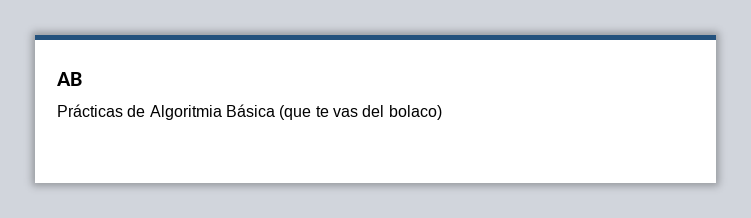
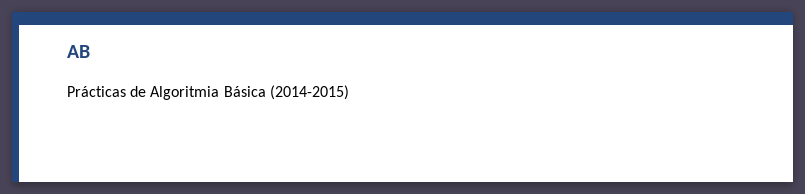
[279,105,442,120] (que te vas del bolaco) -> [269,85,349,100] (2014-2015)

